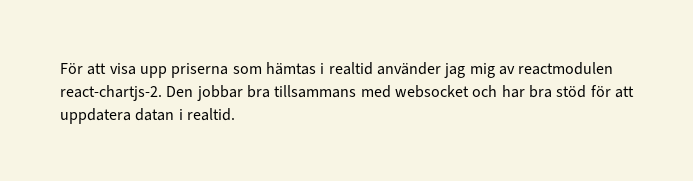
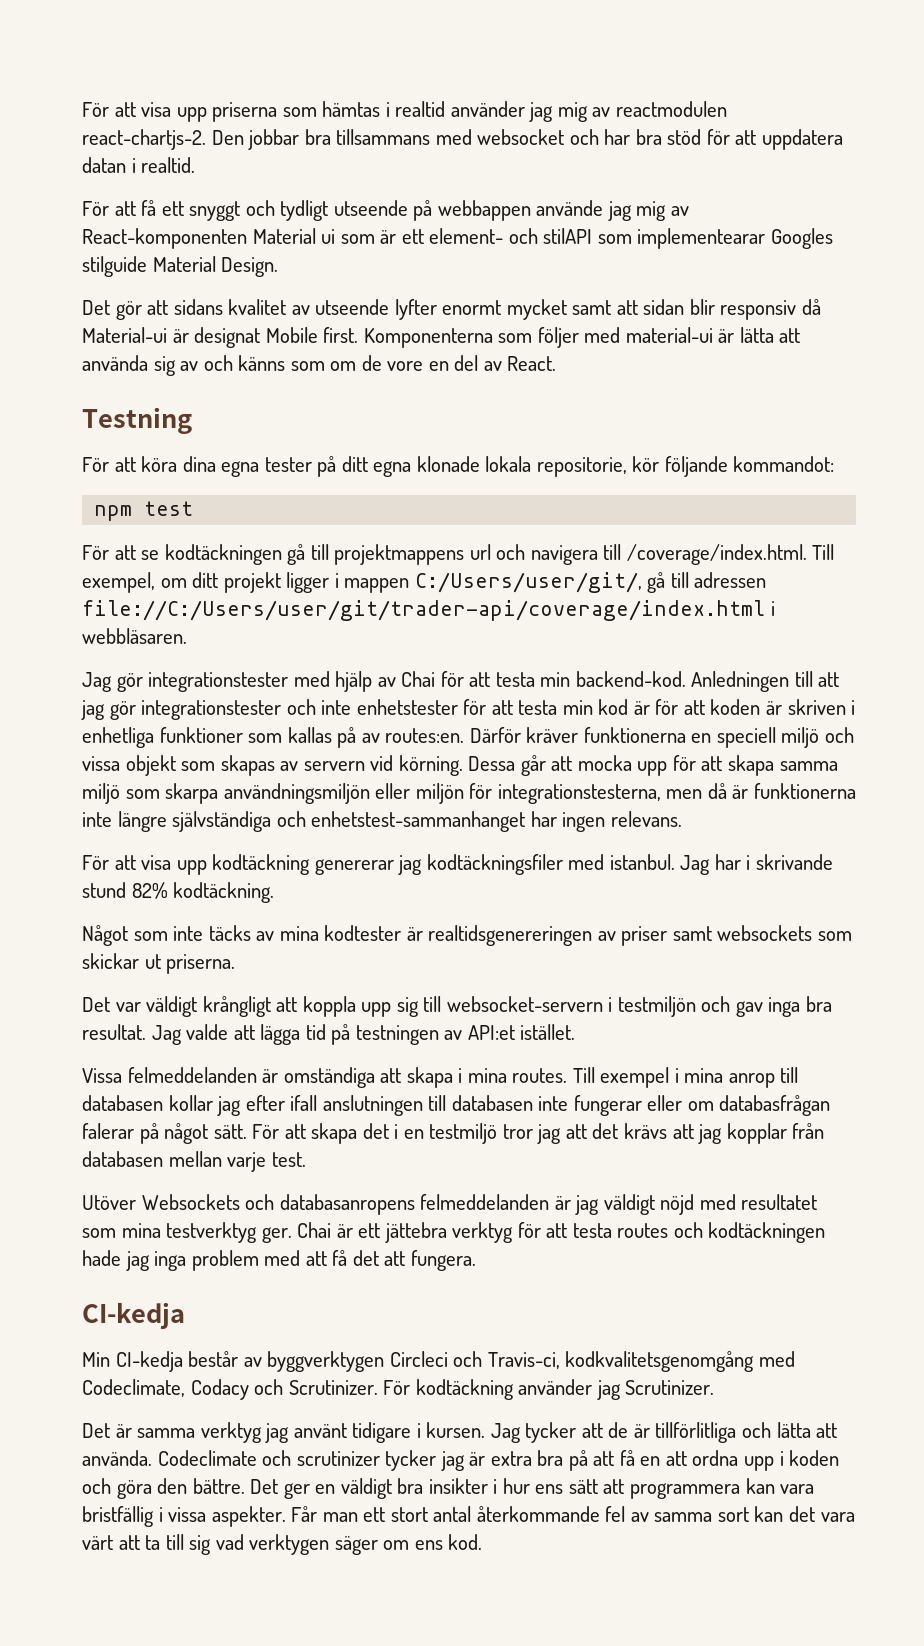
(235, 114) none -> [82,200,689,221] [82,228,833,249] [82,256,279,277] [82,299,822,320] [82,327,801,348] [82,355,557,376] [82,407,192,434] [82,456,835,477] [94,501,194,521] [82,544,835,565] [82,572,767,593] [82,600,775,621] [82,628,187,644] [82,671,840,692] [81,699,856,720] [82,727,854,748] [82,755,838,776] [82,783,856,804] [82,811,682,832] [82,854,833,875] [82,882,275,903] [82,925,852,946] [82,953,236,974] [82,996,833,1017] [82,1024,576,1045] [82,1067,799,1088] [82,1095,831,1116] [82,1123,825,1144] [82,1151,306,1172] [82,1194,818,1215] [82,1222,826,1243] [82,1250,476,1271] [82,1302,185,1329] [82,1351,795,1372] [82,1379,715,1400] [82,1422,838,1443] [82,1450,840,1471] [82,1478,815,1499] [82,1506,855,1527] [82,1534,483,1555] // För att få ett snyggt och tydligt utseende på webbappen använde jag mig av React-komponenten Material ui som är ett element- och stilAPI som implementearar Googles stilguide Material Design. // Det gör att sidans kvalitet av utseende lyfter enormt mycket samt att sidan blir responsiv då Material-ui är designat Mobile first. Komponenterna som följer med material-ui är lätta att använda sig av och känns som om de vore en del av React. // Testning // För att köra dina egna tester på ditt egna klonade lokala repositorie, kör följande kommandot: // npm test // För att se kodtäckningen gå till projektmappens url och navigera till /coverage/index.html. Till exempel, om ditt projekt ligger i mappen C:/Users/user/git/, gå till adressen file://C:/Users/user/git/trader-api/coverage/index.html i webbläsaren. // Jag gör integrationstester med hjälp av Chai för att testa min backend-kod. Anledningen till att jag gör integrationstester och inte enhetstester för att testa min kod är för att koden är skriven i enhetliga funktioner som kallas på av routes:en. Därför kräver funktionerna en speciell miljö och vissa objekt som skapas av servern vid körning. Dessa går att mocka upp för att skapa samma miljö som skarpa användningsmiljön eller miljön för integrationstesterna, men då är funktionerna inte längre självständiga och enhetstest-sammanhanget har ingen relevans. // För att visa upp kodtäckning genererar jag kodtäckningsfiler med istanbul. Jag har i skrivande stund 82% kodtäckning. // Något som inte täcks av mina kodtester är realtidsgenereringen av priser samt websockets som skickar ut priserna. // Det var väldigt krångligt att koppla upp sig till websocket-servern i testmiljön och gav inga bra resultat. Jag valde att lägga tid på testningen av API:et istället. // Vissa felmeddelanden är omständiga att skapa i mina routes. Till exempel i mina anrop till databasen kollar jag efter ifall anslutningen till databasen inte fungerar eller om databasfrågan falerar på något sätt. För att skapa det i en testmiljö tror jag att det krävs att jag kopplar från databasen mellan varje test. // Utöver Websockets och databasanropens felmeddelanden är jag väldigt nöjd med resultatet som mina testverktyg ger. Chai är ett jättebra verktyg för att testa routes och kodtäckningen hade jag inga problem med att få det att fungera. // CI-kedja // Min CI-kedja består av byggverktygen Circleci och Travis-ci, kodkvalitetsgenomgång med Codeclimate, Codacy och Scrutinizer. För kodtäckning använder jag Scrutinizer. // Det är samma verktyg jag använt tidigare i kursen. Jag tycker att de är tillförlitliga och lätta att använda. Codeclimate och scrutinizer tycker jag är extra bra på att få en att ordna upp i koden och göra den bättre. Det ger en väldigt bra insikter i hur ens sätt att programmera kan vara bristfällig i vissa aspekter. Får man ett stort antal återkommande fel av samma sort kan det vara värt att ta till sig vad verktygen säger om ens kod.

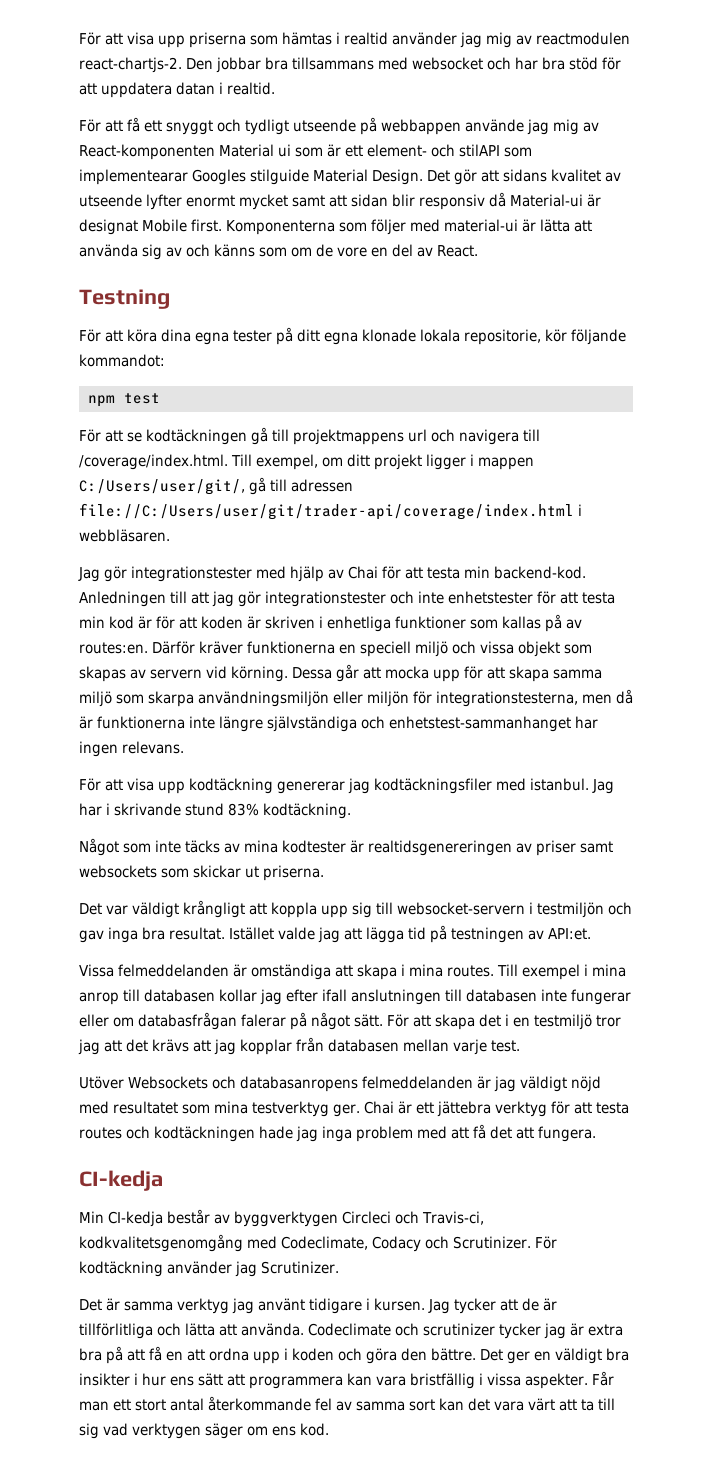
(279, 267) // -> (423, 177) none
[131,882,168,899] 82% -> [228,803,259,816] 83%
[151,1024,229,1045] Jag valde -> [229,927,340,943] Istället valde jag
[467,1024,576,1040] API:et istället. -> [548,928,591,940] API:et.

